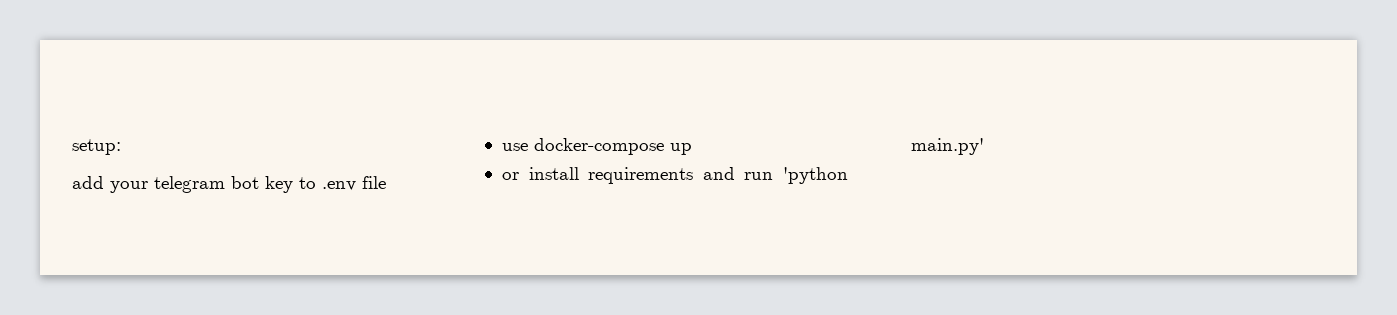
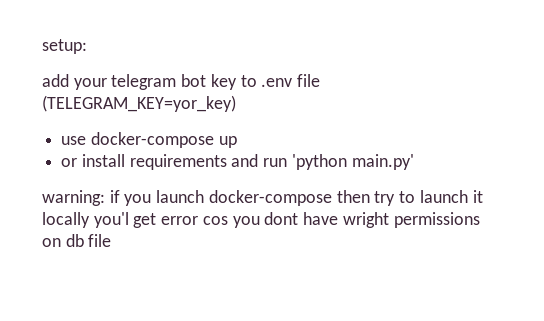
(386, 182) none -> [42,95,236,112] (TELEGRAM_KEY=yor_key)
(984, 146) none -> [42,190,483,206] [42,212,480,228] [42,234,112,247] // warning: if you launch docker-compose then try to launch it locally you'l get error cos you dont have wright permissions on db file

